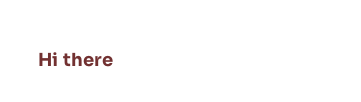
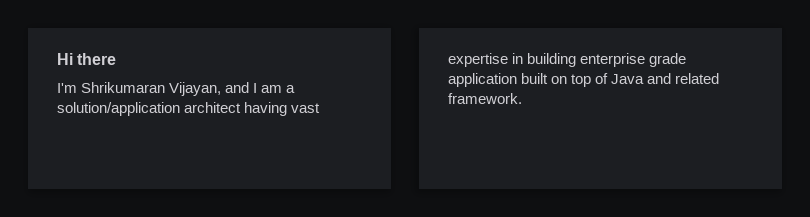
(113, 59) none -> [57,82,296,96] [57,102,321,116] [448,53,687,67] [448,73,720,87] [448,93,522,104] // I'm Shrikumaran Vijayan, and I am a solution/application architect having vast expertise in building enterprise grade application built on top of Java and related framework.

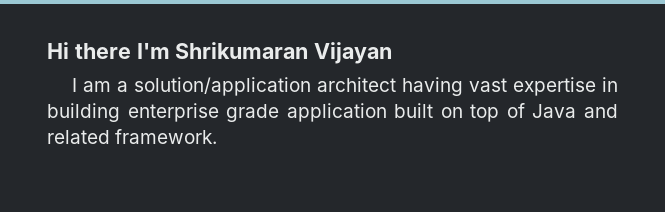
(117, 59) // -> (131, 51) none
[169,82,250,96] Vijayan, and -> [314,42,393,64] Vijayan //

